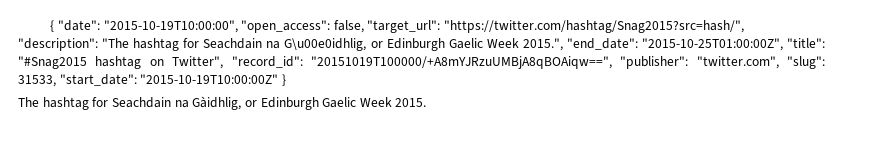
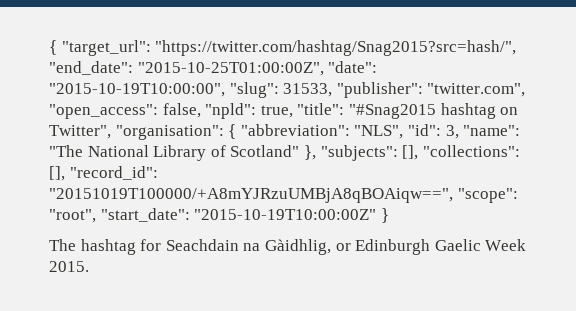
[50,20,745,33] [18,38,783,51] { "date": "2015-10-19T10:00:00", "open_access": false, "target_url": "https://twitter.com/hashtag/Snag2015?src=hash/", "description": "The hashtag for Seachdain na G\u00e0idhlig, or Edinburgh Gaelic Week 2015.", "end_date": "2015-10-25T01:00:00Z", -> [49,40,517,56] [49,61,378,76] [49,82,526,98] [49,103,293,119] { "target_url": "https://twitter.com/hashtag/Snag2015?src=hash/", "end_date": "2015-10-25T01:00:00Z", "date": "2015-10-19T10:00:00", "slug": 31533, "publisher": "twitter.com", "open_access": false, "npld": true,
[231,56,825,69] [18,75,56,87] "record_id": "20151019T100000/+A8mYJRzuUMBjA8qBOAiqw==", "publisher": "twitter.com", "slug": 31533, -> [115,124,521,140] [49,145,520,161] [49,166,158,181] [49,188,518,203] [49,209,96,223] "organisation": { "abbreviation": "NLS", "id": 3, "name": "The National Library of Scotland" }, "subjects": [], "collections": [], "record_id": "20151019T100000/+A8mYJRzuUMBjA8qBOAiqw==", "scope": "root",

